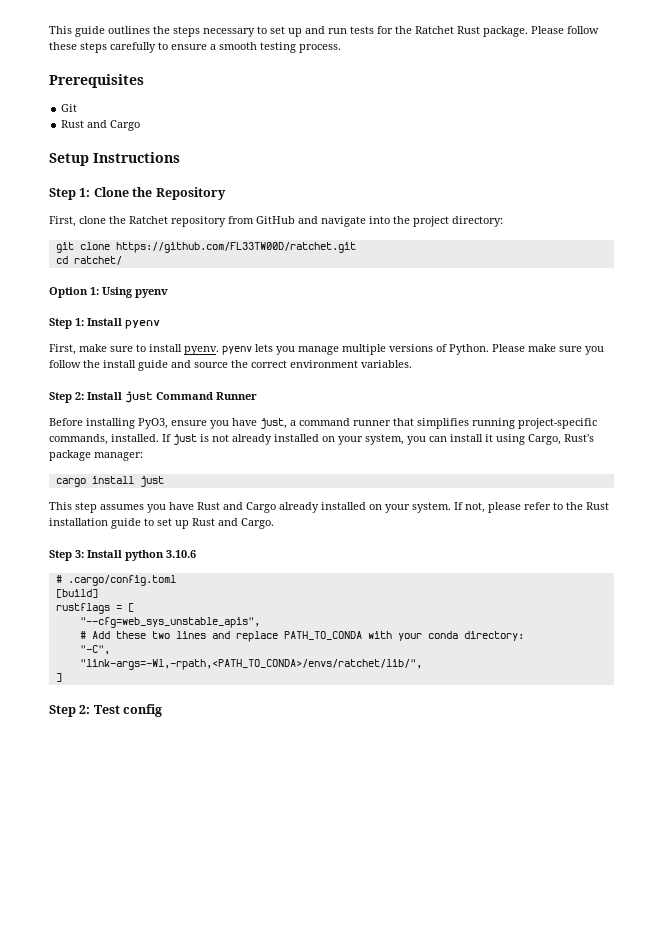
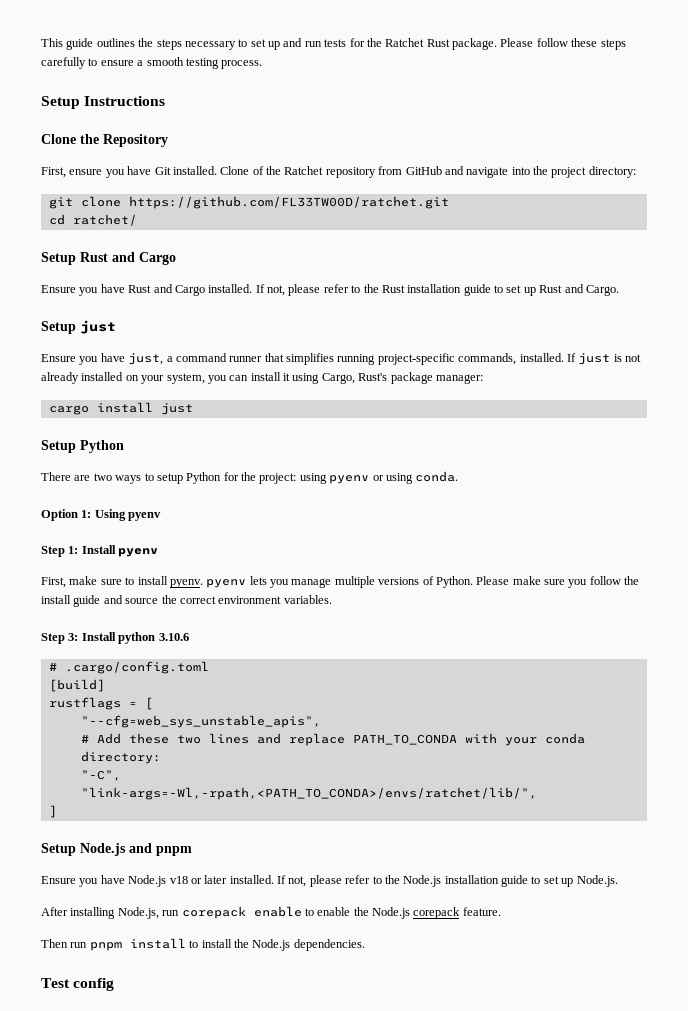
[49,74,144,88] [61,104,78,112] [61,120,141,131] // Prerequisites // Git // Rust and Cargo -> (263, 64) none
[49,188,91,200] Step 1: -> (166, 101) none
[79,216,106,224] clone -> [69,166,264,178] ensure you have Git installed. Clone of
(122, 260) none -> [41,252,176,265] [41,284,619,296] [41,320,116,334] [41,353,641,365] [41,372,483,384] [48,402,193,415] [41,440,124,453] [41,471,459,484] // Setup Rust and Cargo // Ensure you have Rust and Cargo installed. If not, please refer to the Rust installation guide to set up Rust and Cargo. // Setup just // Ensure you have just, a command runner that simplifies running project-specific commands, installed. If just is not already installed on your system, you can install it using Cargo, Rust's package manager: // cargo install just // Setup Python // There are two ways to setup Python for the project: using pyenv or using conda.
[49,391,257,403] [49,418,597,429] [49,434,594,445] [49,450,143,461] [55,476,164,487] [49,502,609,513] [49,518,274,529] // Step 2: Install just Command Runner // Before installing PyO3, ensure you have just, a command runner that simplifies running project-specific commands, installed. If just is not already installed on your system, you can install it using Cargo, Rust's package manager: // cargo install just // This step assumes you have Rust and Cargo already installed on your system. If not, please refer to the Rust installation guide to set up Rust and Cargo. -> (332, 599) none
[49,705,91,717] Step 2: -> [41,843,192,856] [41,875,618,887] [41,906,501,919] [41,938,365,951] Setup Node.js and pnpm // Ensure you have Node.js v18 or later installed. If not, please refer to the Node.js installation guide to set up Node.js. // After installing Node.js, run corepack enable to enable the Node.js corepack feature. // Then run pnpm install to install the Node.js dependencies. //

